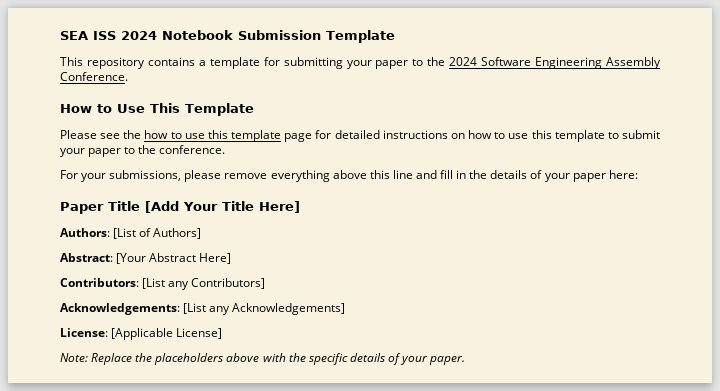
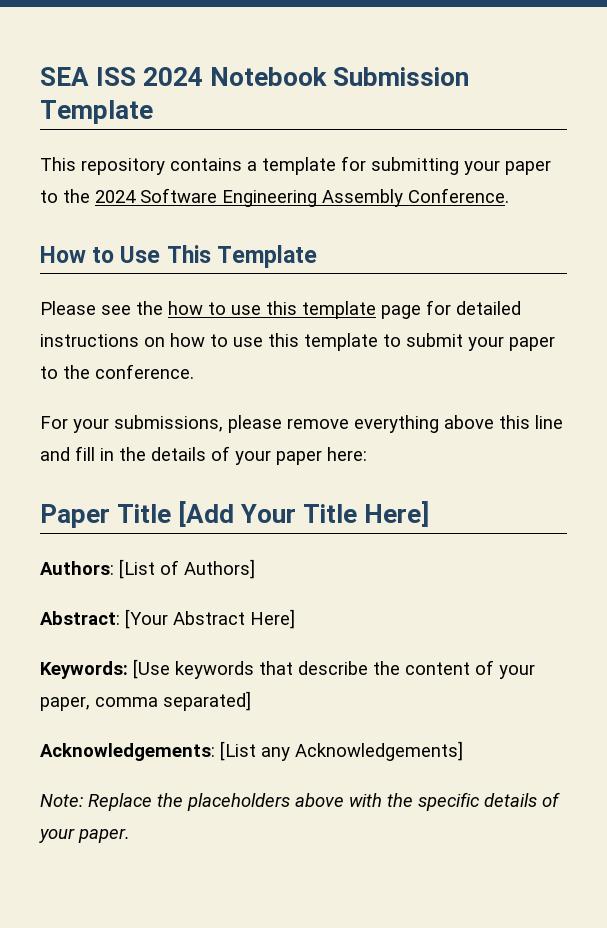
[60,278,266,290] Contributors: [List any Contributors] -> [40,659,535,679] [40,691,251,711] Keywords: [Use keywords that describe the content of your paper, comma separated]
[60,328,223,340] // License: [Applicable License] -> (463, 751) none

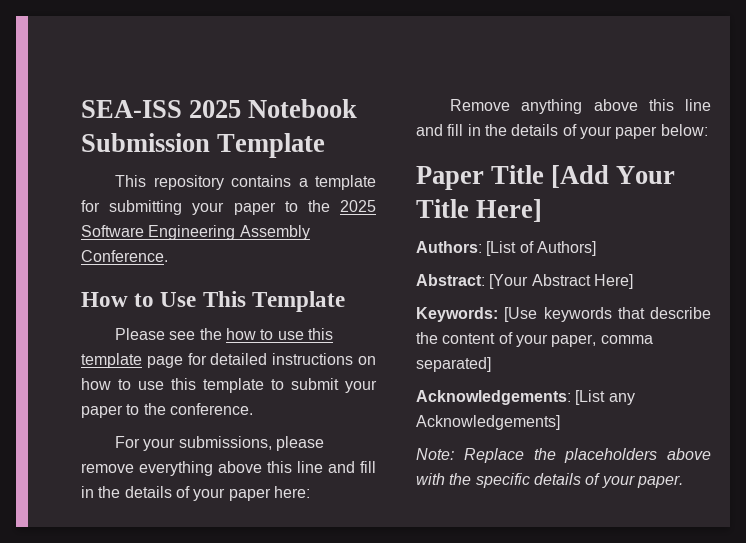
[40,67,204,86] SEA ISS 2024 -> [81,100,242,118] SEA-ISS 2025
[95,190,136,203] 2024 -> [339,200,376,212] 2025
(367, 454) none -> [450,99,711,114] [416,124,708,139] // Remove anything above this line and fill in the details of your paper below:

